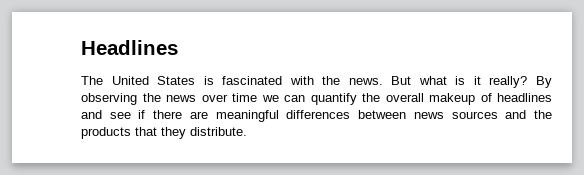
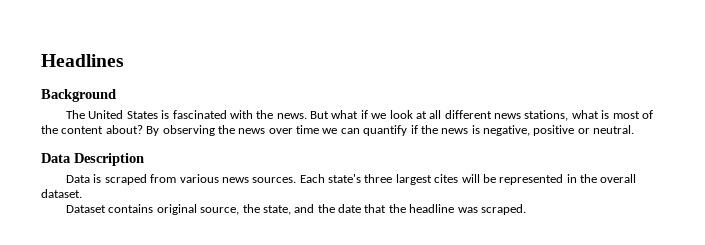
(178, 47) none -> [41,89,116,102] // Background
[455,76,528,88] is it really? -> [360,110,653,121] [41,125,143,134] if we look at all different news stations, what is most of the content about?
[362,93,552,105] [81,110,553,122] [81,127,247,139] the overall makeup of headlines and see if there are meaningful differences between news sources and the products that they distribute. -> [410,125,635,136] [41,153,144,166] [66,174,637,185] [41,189,82,198] [66,204,526,215] if the news is negative, positive or neutral. // Data Description // Data is scraped from various news sources. Each state's three largest cites will be represented in the overall dataset. // Dataset contains original source, the state, and the date that the headline was scraped.

